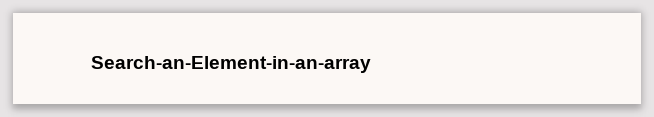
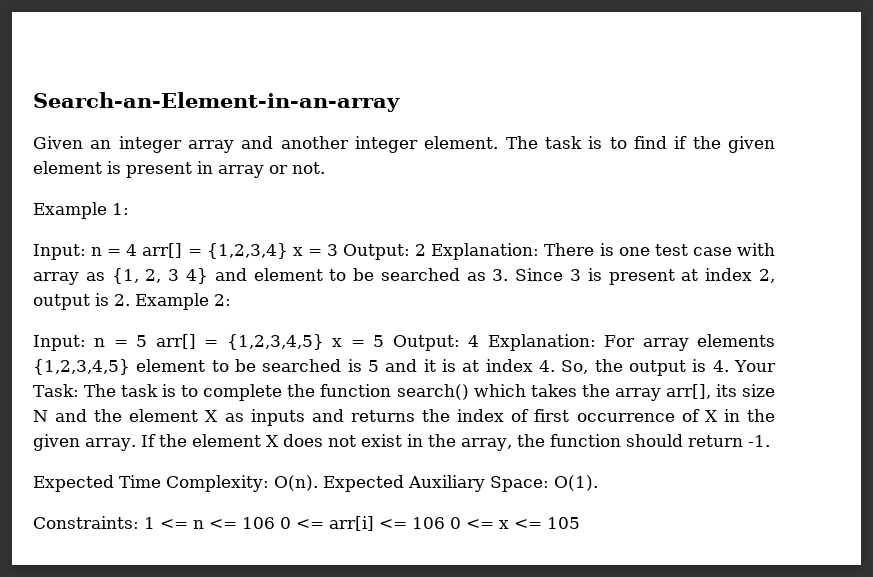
(371, 64) none -> [33,136,776,153] [33,161,325,178] [33,202,129,219] [33,243,775,260] [33,268,775,285] [33,293,231,310] [33,334,776,351] [33,359,777,376] [33,384,776,401] [33,409,776,426] [33,434,770,451] [33,475,598,492] [33,516,580,531] // Given an integer array and another integer element. The task is to find if the given element is present in array or not. // Example 1: // Input: n = 4 arr[] = {1,2,3,4} x = 3 Output: 2 Explanation: There is one test case with array as {1, 2, 3 4} and element to be searched as 3. Since 3 is present at index 2, output is 2. Example 2: // Input: n = 5 arr[] = {1,2,3,4,5} x = 5 Output: 4 Explanation: For array elements {1,2,3,4,5} element to be searched is 5 and it is at index 4. So, the output is 4. Your Task: The task is to complete the function search() which takes the array arr[], its size N and the element X as inputs and returns the index of first occurrence of X in the given array. If the element X does not exist in the array, the function should return -1. // Expected Time Complexity: O(n). Expected Auxiliary Space: O(1). // Constraints: 1 <= n <= 106 0 <= arr[i] <= 106 0 <= x <= 105

